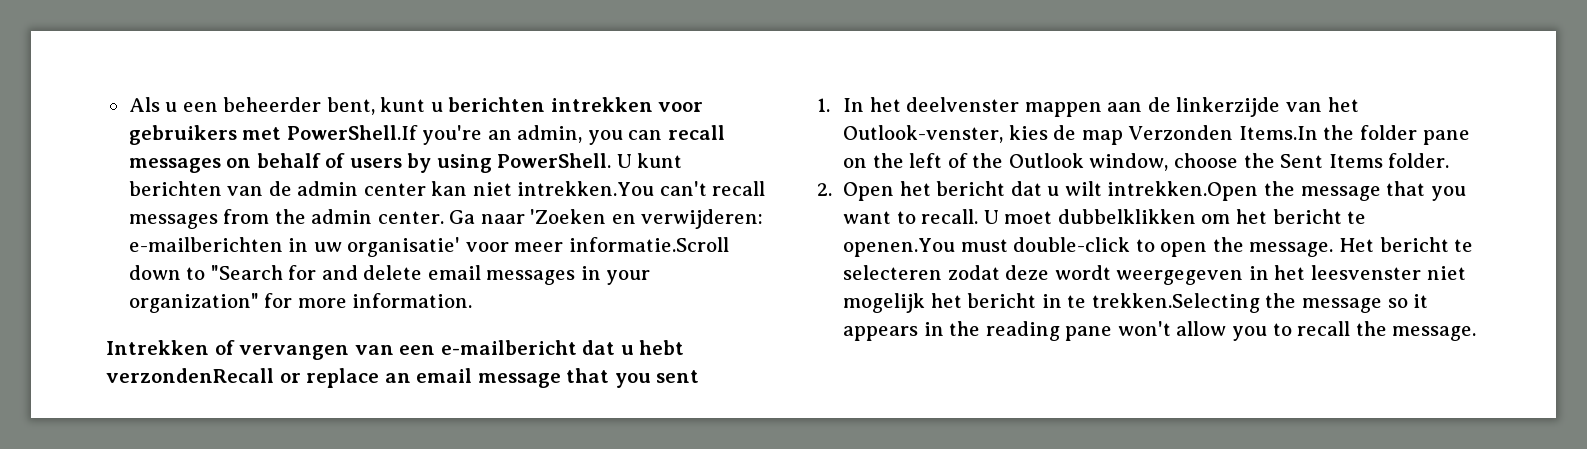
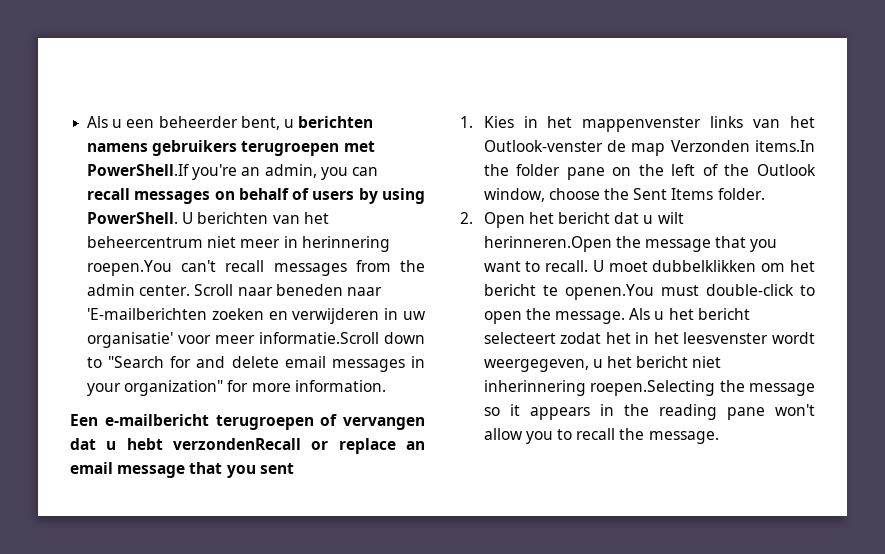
[380,97,426,112] kunt -> (280, 123) none
[550,97,704,112] [128,125,237,145] intrekken voor gebruikers -> [87,140,340,156] namens gebruikers terugroepen
[637,153,683,168] kunt -> (194, 218) none
[268,181,655,196] de admin center kan niet intrekken.You -> [303,212,329,224] [87,236,390,252] [87,260,173,276] het beheercentrum niet meer in herinnering roepen.You
[449,209,764,229] [128,237,283,252] Ga naar 'Zoeken en verwijderen: e-mailberichten -> [194,284,382,296] [87,308,380,324] Scroll naar beneden naar 'E-mailberichten zoeken en verwijderen
[106,340,577,360] Intrekken of vervangen van een e-mailbericht -> [70,414,425,430] Een e-mailbericht terugroepen of vervangen
[843,97,1359,117] [843,125,1048,143] In het deelvenster mappen aan de linkerzijde van het Outlook-venster, kies -> [483,116,815,132] [483,140,603,152] Kies in het mappenvenster links van het Outlook-venster
[1238,126,1318,140] Items.In -> [755,140,815,152] items.In
[1107,181,1259,201] intrekken.Open -> [483,236,612,252] herinneren.Open
[1338,237,1474,252] [843,265,1466,285] [843,293,1260,313] Het bericht te selecteren zodat deze wordt weergegeven in het leesvenster niet mogelijk het bericht in te trekken.Selecting -> [629,308,750,320] [483,332,815,344] [483,356,722,372] [483,380,716,396] Als u het bericht selecteert zodat het in het leesvenster wordt weergegeven, u het bericht niet inherinnering roepen.Selecting

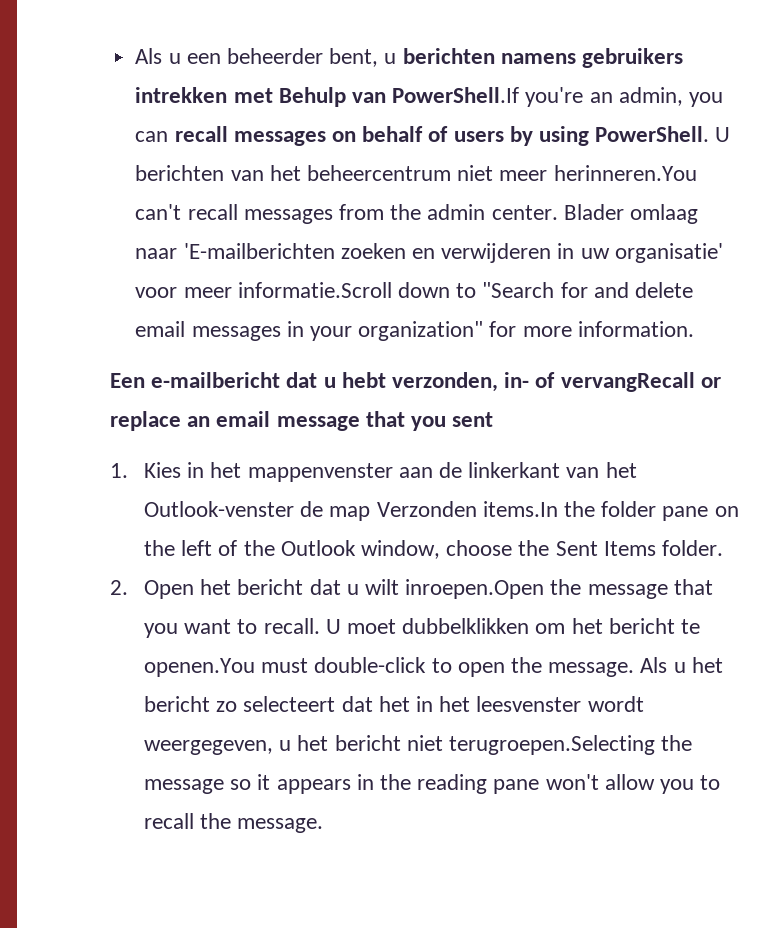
[241,141,375,156] terugroepen met -> [135,87,386,107] intrekken met Behulp van
[283,236,390,252] [87,260,173,276] in herinnering roepen.You -> [553,165,697,181] herinneren.You
[194,284,343,296] Scroll naar beneden -> [563,204,698,224] Blader omlaag
[215,414,425,430] [70,438,301,450] terugroepen of vervangen dat u hebt verzondenRecall -> [286,372,695,392] dat u hebt verzonden, in- of vervangRecall
[710,116,744,128] links -> [398,462,561,478] aan de linkerkant
[483,236,612,252] herinneren.Open -> [405,579,545,599] inroepen.Open
[483,332,602,344] selecteert zodat -> [216,696,373,712] zo selecteert dat
[483,380,716,396] inherinnering roepen.Selecting -> [448,735,655,755] terugroepen.Selecting

